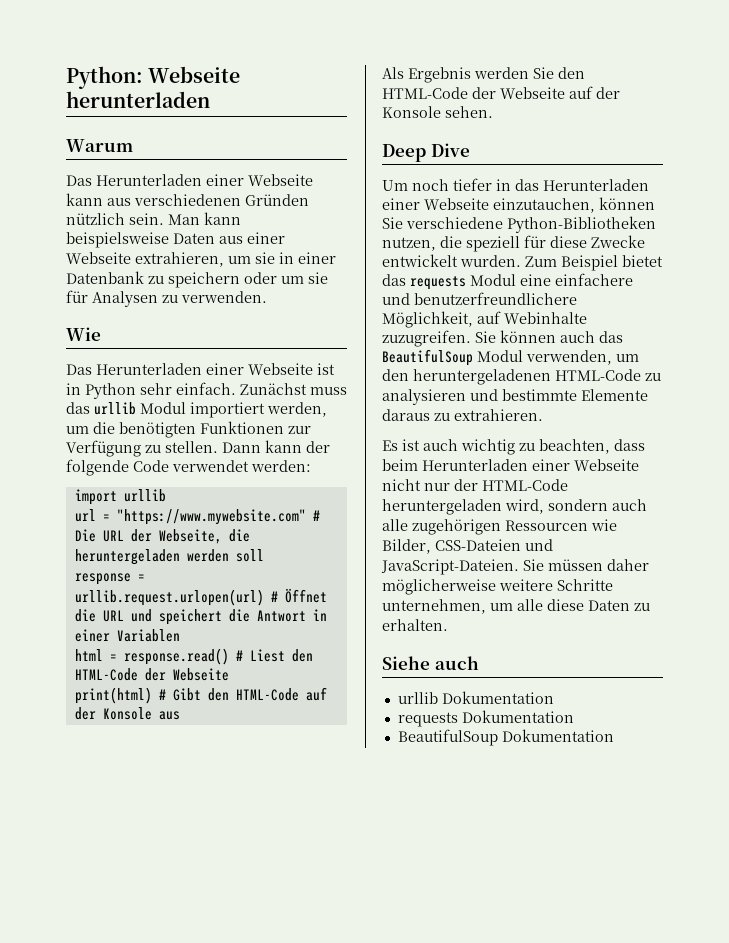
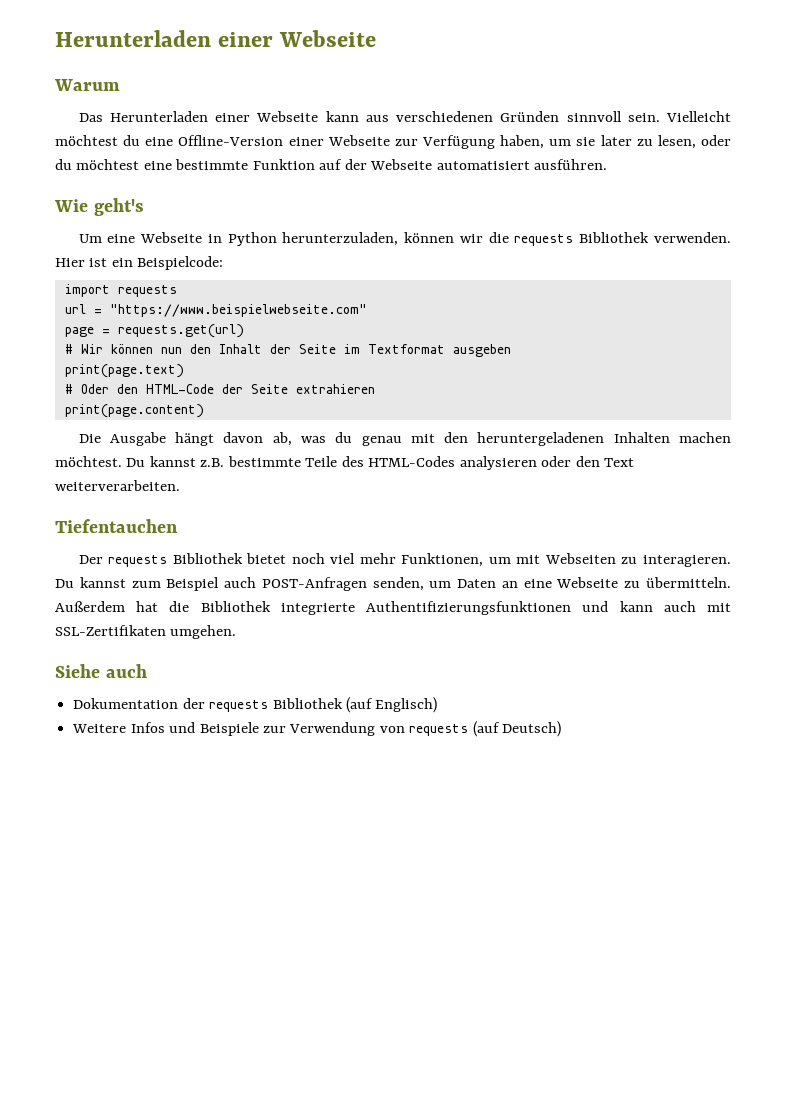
[66,66,241,89] [66,91,210,108] Python: Webseite herunterladen -> [55,30,377,47] Herunterladen einer Webseite
[66,212,241,225] [66,232,285,248] [66,252,336,267] [66,271,328,288] [66,290,267,307] [66,327,101,341] [66,363,335,375] [66,382,347,399] [66,402,327,418] [66,421,311,438] [66,440,330,457] [66,459,311,476] nützlich sein. Man kann beispielsweise Daten aus einer Webseite extrahieren, um sie in einer Datenbank zu speichern oder um sie für Analysen zu verwenden. // Wie // Das Herunterladen einer Webseite ist in Python sehr einfach. Zunächst muss das urllib Modul importiert werden, um die benötigten Funktionen zur Verfügung zu stellen. Dann kann der folgende Code verwendet werden: -> [566,111,732,122] [55,135,731,149] [55,159,608,170] [54,198,144,216] [78,232,731,246] [55,256,224,270] sinnvoll sein. Vielleicht möchtest du eine Offline-Version einer Webseite zur Verfügung haben, um sie later zu lesen, oder du möchtest eine bestimmte Funktion auf der Webseite automatisiert ausführen. // Wie geht's // Um eine Webseite in Python herunterzuladen, können wir die requests Bibliothek verwenden. Hier ist ein Beispielcode:
[123,489,166,502] urllib -> [117,285,177,297] requests
[116,509,320,525] [74,529,250,544] [74,549,264,565] [74,573,145,585] [74,588,327,606] [74,609,327,625] [74,629,180,642] [74,648,313,665] [74,668,229,681] [74,687,327,704] [74,707,180,720] [382,67,585,83] [382,86,620,99] [382,106,493,118] [382,143,470,162] [382,178,649,191] [382,197,655,213] [382,216,656,233] [382,235,645,252] [382,254,663,271] [382,273,633,290] [382,292,577,305] [382,311,587,328] [382,330,623,347] [382,349,639,366] [382,369,661,385] [382,389,648,405] [382,409,543,421] [382,439,645,455] [382,459,639,471] [382,479,568,491] [382,499,647,515] [382,519,617,535] [382,539,553,554] [381,559,649,575] [382,579,613,595] [382,599,650,614] [382,619,448,631] "https://www.mywebsite.com" # Die URL der Webseite, die heruntergeladen werden soll // response = urllib.request.urlopen(url) # Öffnet die URL und speichert die Antwort in einer Variablen // html = response.read() # Liest den HTML-Code der Webseite // print(html) # Gibt den HTML-Code auf der Konsole aus // Als Ergebnis werden Sie den HTML-Code der Webseite auf der Konsole sehen. // Deep Dive // Um noch tiefer in das Herunterladen einer Webseite einzutauchen, können Sie verschiedene Python-Bibliotheken nutzen, die speziell für diese Zwecke entwickelt wurden. Zum Beispiel bietet das requests Modul eine einfachere und benutzerfreundlichere Möglichkeit, auf Webinhalte zuzugreifen. Sie können auch das BeautifulSoup Modul verwenden, um den heruntergeladenen HTML-Code zu analysieren und bestimmte Elemente daraus zu extrahieren. // Es ist auch wichtig zu beachten, dass beim Herunterladen einer Webseite nicht nur der HTML-Code heruntergeladen wird, sondern auch alle zugehörigen Ressourcen wie Bilder, CSS-Dateien und JavaScript-Dateien. Sie müssen daher möglicherweise weitere Schritte unternehmen, um alle diese Daten zu erhalten. -> [109,304,367,317] [64,324,244,338] [64,344,511,357] [64,364,184,378] [64,384,375,394] [64,404,204,418] [78,432,731,446] [55,456,635,470] [55,480,180,491] [55,519,178,533] [78,553,731,567] [55,577,731,591] [55,601,731,615] [55,625,237,639] "https://www.beispielwebseite.com" // page = requests.get(url) // # Wir können nun den Inhalt der Seite im Textformat ausgeben // print(page.text) // # Oder den HTML-Code der Seite extrahieren // print(page.content) // Die Ausgabe hängt davon ab, was du genau mit den heruntergeladenen Inhalten machen möchtest. Du kannst z.B. bestimmte Teile des HTML-Codes analysieren oder den Text weiterverarbeiten. // Tiefentauchen // Der requests Bibliothek bietet noch viel mehr Funktionen, um mit Webseiten zu interagieren. Du kannst zum Beispiel auch POST-Anfragen senden, um Daten an eine Webseite zu übermitteln. Außerdem hat die Bibliothek integrierte Authentifizierungsfunktionen und kann auch mit SSL-Zertifikaten umgehen.
[397,691,554,704] [397,710,574,727] [397,729,614,746] urllib Dokumentation // requests Dokumentation // BeautifulSoup Dokumentation -> [73,697,438,713] [72,721,562,737] Dokumentation der requests Bibliothek (auf Englisch) // Weitere Infos und Beispiele zur Verwendung von requests (auf Deutsch)

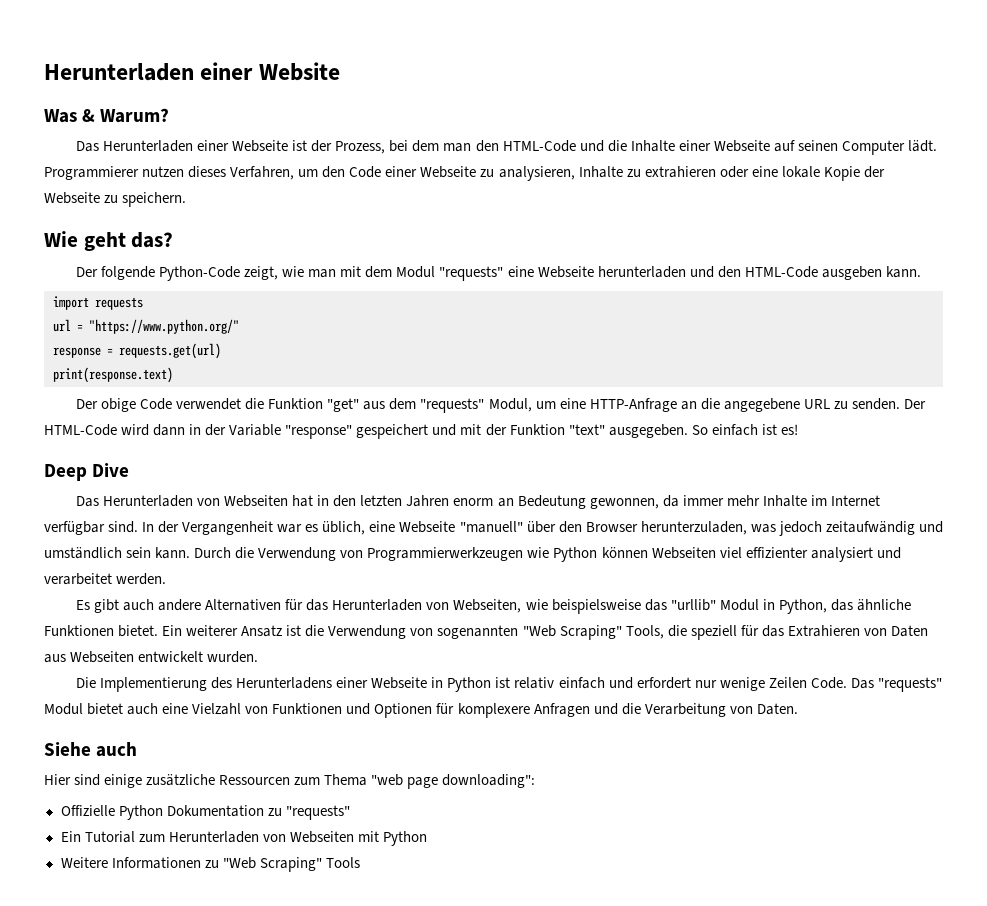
[55,30,377,47] [54,79,120,91] Herunterladen einer Webseite // Warum -> [44,62,340,81] [44,108,170,123] Herunterladen einer Website // Was & Warum?
[325,111,732,122] [55,135,731,149] [55,159,608,170] [54,198,144,216] [78,232,731,246] [55,256,224,270] kann aus verschiedenen Gründen sinnvoll sein. Vielleicht möchtest du eine Offline-Version einer Webseite zur Verfügung haben, um sie later zu lesen, oder du möchtest eine bestimmte Funktion auf der Webseite automatisiert ausführen. // Wie geht's // Um eine Webseite in Python herunterzuladen, können wir die requests Bibliothek verwenden. Hier ist ein Beispielcode: -> [292,140,938,155] [44,166,885,181] [44,192,187,207] [44,231,174,251] [76,266,921,281] ist der Prozess, bei dem man den HTML-Code und die Inhalte einer Webseite auf seinen Computer lädt. Programmierer nutzen dieses Verfahren, um den Code einer Webseite zu analysieren, Inhalte zu extrahieren oder eine lokale Kopie der Webseite zu speichern. // Wie geht das? // Der folgende Python-Code zeigt, wie man mit dem Modul "requests" eine Webseite herunterladen und den HTML-Code ausgeben kann.
[109,304,367,317] [64,327,94,337] "https://www.beispielwebseite.com" // page -> [89,319,239,334] [53,347,101,358] "https://www.python.org/" // response
[64,344,511,357] [64,364,184,378] [64,384,375,394] [64,404,204,418] [78,432,731,446] [55,456,635,470] [55,480,180,491] [55,519,178,533] [78,553,731,567] [55,577,731,591] [55,601,731,615] [55,625,237,639] [55,664,147,678] [73,697,438,713] [72,721,562,737] # Wir können nun den Inhalt der Seite im Textformat ausgeben // print(page.text) // # Oder den HTML-Code der Seite extrahieren // print(page.content) // Die Ausgabe hängt davon ab, was du genau mit den heruntergeladenen Inhalten machen möchtest. Du kannst z.B. bestimmte Teile des HTML-Codes analysieren oder den Text weiterverarbeiten. // Tiefentauchen // Der requests Bibliothek bietet noch viel mehr Funktionen, um mit Webseiten zu interagieren. Du kannst zum Beispiel auch POST-Anfragen senden, um Daten an eine Webseite zu übermitteln. Außerdem hat die Bibliothek integrierte Authentifizierungsfunktionen und kann auch mit SSL-Zertifikaten umgehen. // Siehe auch // Dokumentation der requests Bibliothek (auf Englisch) // Weitere Infos und Beispiele zur Verwendung von requests (auf Deutsch) -> [53,367,173,383] [76,398,927,413] [44,424,798,439] [44,463,130,481] [76,495,880,509] [44,521,943,536] [44,547,901,562] [44,573,167,585] [76,599,911,614] [44,625,928,640] [44,651,259,663] [76,677,942,692] [44,703,798,718] [44,742,138,757] [44,774,536,789] [60,805,350,820] [60,831,427,846] [60,857,360,872] print(response.text) // Der obige Code verwendet die Funktion "get" aus dem "requests" Modul, um eine HTTP-Anfrage an die angegebene URL zu senden. Der HTML-Code wird dann in der Variable "response" gespeichert und mit der Funktion "text" ausgegeben. So einfach ist es! // Deep Dive // Das Herunterladen von Webseiten hat in den letzten Jahren enorm an Bedeutung gewonnen, da immer mehr Inhalte im Internet verfügbar sind. In der Vergangenheit war es üblich, eine Webseite "manuell" über den Browser herunterzuladen, was jedoch zeitaufwändig und umständlich sein kann. Durch die Verwendung von Programmierwerkzeugen wie Python können Webseiten viel effizienter analysiert und verarbeitet werden. // Es gibt auch andere Alternativen für das Herunterladen von Webseiten, wie beispielsweise das "urllib" Modul in Python, das ähnliche Funktionen bietet. Ein weiterer Ansatz ist die Verwendung von sogenannten "Web Scraping" Tools, die speziell für das Extrahieren von Daten aus Webseiten entwickelt wurden. // Die Implementierung des Herunterladens einer Webseite in Python ist relativ einfach und erfordert nur wenige Zeilen Code. Das "requests" Modul bietet auch eine Vielzahl von Funktionen und Optionen für komplexere Anfragen und die Verarbeitung von Daten. // Siehe auch // Hier sind einige zusätzliche Ressourcen zum Thema "web page downloading": // Offizielle Python Dokumentation zu "requests" // Ein Tutorial zum Herunterladen von Webseiten mit Python // Weitere Informationen zu "Web Scraping" Tools

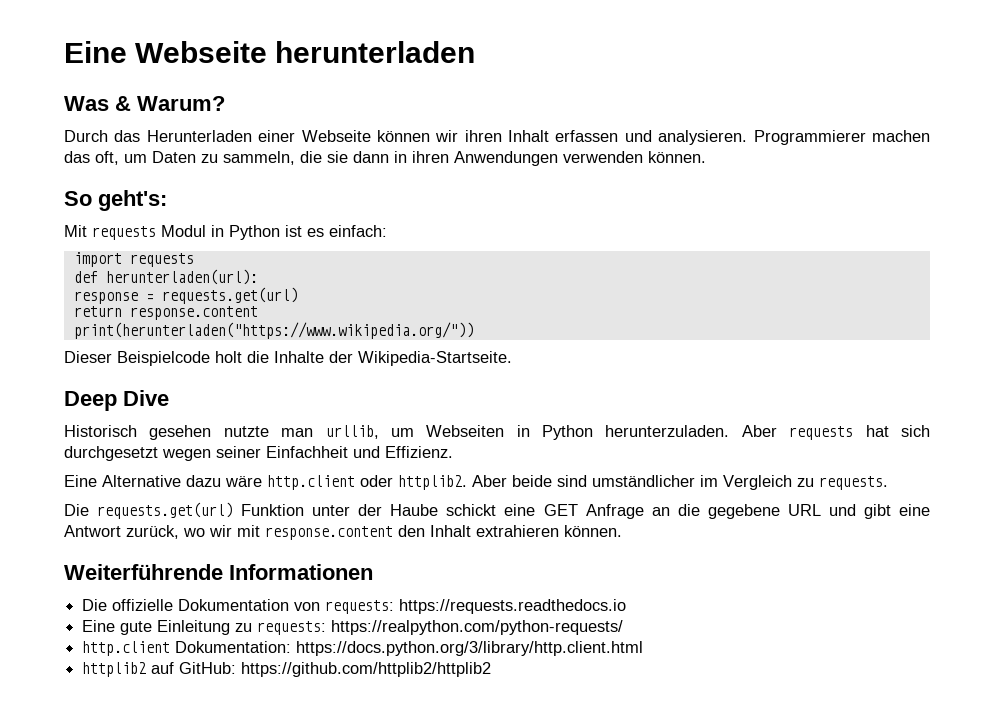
[44,62,340,81] Herunterladen einer Website -> [64,41,476,63] Eine Webseite herunterladen
[76,141,100,152] Das -> [64,130,141,142] Durch das
[292,140,938,155] [44,166,885,181] [44,192,187,207] [44,231,174,251] [76,266,921,281] ist der Prozess, bei dem man den HTML-Code und die Inhalte einer Webseite auf seinen Computer lädt. Programmierer nutzen dieses Verfahren, um den Code einer Webseite zu analysieren, Inhalte zu extrahieren oder eine lokale Kopie der Webseite zu speichern. // Wie geht das? // Der folgende Python-Code zeigt, wie man mit dem Modul "requests" eine Webseite herunterladen und den HTML-Code ausgeben kann. -> [376,130,930,145] [64,151,706,166] [64,190,167,211] [64,225,387,240] können wir ihren Inhalt erfassen und analysieren. Programmierer machen das oft, um Daten zu sammeln, die sie dann in ihren Anwendungen verwenden können. // So geht's: // Mit requests Modul in Python ist es einfach:
[53,319,239,334] url = "https://www.python.org/" -> [73,269,258,285] def herunterladen(url):
[53,367,173,383] [76,398,927,413] [44,424,798,439] [44,463,130,481] [76,495,880,509] [44,521,943,536] [44,547,901,562] [44,573,167,585] [76,599,911,614] [44,625,928,640] [44,651,259,663] [76,677,942,692] [44,703,798,718] [44,742,138,757] [44,774,536,789] [60,805,350,820] [60,831,427,846] [60,857,360,872] print(response.text) // Der obige Code verwendet die Funktion "get" aus dem "requests" Modul, um eine HTTP-Anfrage an die angegebene URL zu senden. Der HTML-Code wird dann in der Variable "response" gespeichert und mit der Funktion "text" ausgegeben. So einfach ist es! // Deep Dive // Das Herunterladen von Webseiten hat in den letzten Jahren enorm an Bedeutung gewonnen, da immer mehr Inhalte im Internet verfügbar sind. In der Vergangenheit war es üblich, eine Webseite "manuell" über den Browser herunterzuladen, was jedoch zeitaufwändig und umständlich sein kann. Durch die Verwendung von Programmierwerkzeugen wie Python können Webseiten viel effizienter analysiert und verarbeitet werden. // Es gibt auch andere Alternativen für das Herunterladen von Webseiten, wie beispielsweise das "urllib" Modul in Python, das ähnliche Funktionen bietet. Ein weiterer Ansatz ist die Verwendung von sogenannten "Web Scraping" Tools, die speziell für das Extrahieren von Daten aus Webseiten entwickelt wurden. // Die Implementierung des Herunterladens einer Webseite in Python ist relativ einfach und erfordert nur wenige Zeilen Code. Das "requests" Modul bietet auch eine Vielzahl von Funktionen und Optionen für komplexere Anfragen und die Verarbeitung von Daten. // Siehe auch // Hier sind einige zusätzliche Ressourcen zum Thema "web page downloading": // Offizielle Python Dokumentation zu "requests" // Ein Tutorial zum Herunterladen von Webseiten mit Python // Weitere Informationen zu "Web Scraping" Tools -> [73,306,258,320] [73,322,474,339] [64,351,512,366] [64,390,169,411] [64,425,930,440] [64,446,453,461] [64,475,888,490] [64,502,930,519] [64,525,622,540] [64,564,373,580] [82,599,627,614] [82,620,624,635] [82,641,644,656] [82,662,492,677] return response.content // print(herunterladen("https://www.wikipedia.org/")) // Dieser Beispielcode holt die Inhalte der Wikipedia-Startseite. // Deep Dive // Historisch gesehen nutzte man urllib, um Webseiten in Python herunterzuladen. Aber requests hat sich durchgesetzt wegen seiner Einfachheit und Effizienz. // Eine Alternative dazu wäre http.client oder httplib2. Aber beide sind umständlicher im Vergleich zu requests. // Die requests.get(url) Funktion unter der Haube schickt eine GET Anfrage an die gegebene URL und gibt eine Antwort zurück, wo wir mit response.content den Inhalt extrahieren können. // Weiterführende Informationen // Die offizielle Dokumentation von requests: https://requests.readthedocs.io // Eine gute Einleitung zu requests: https://realpython.com/python-requests/ // http.client Dokumentation: https://docs.python.org/3/library/http.client.html // httplib2 auf GitHub: https://github.com/httplib2/httplib2

